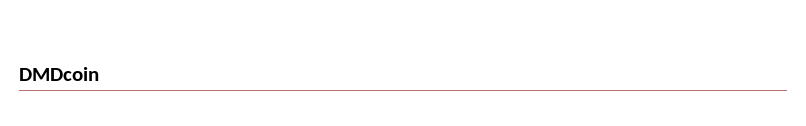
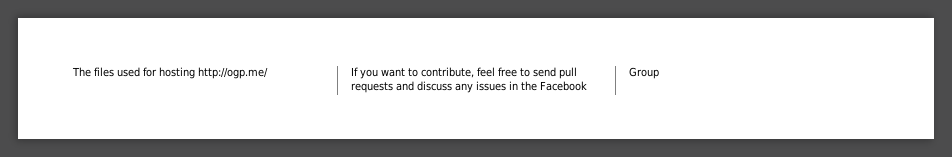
[19,67,99,81] DMDcoin -> [72,67,268,79] [351,67,577,79] [351,81,587,93] [629,67,659,79] The files used for hosting http://ogp.me/ // If you want to contribute, feel free to send pull requests and discuss any issues in the Facebook Group

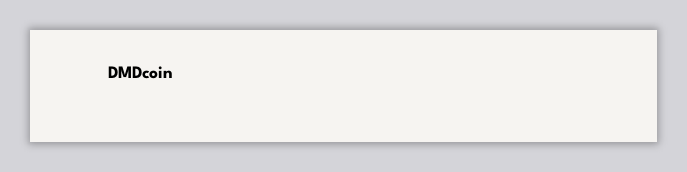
[72,67,268,79] [351,67,577,79] [351,81,587,93] [629,67,659,79] The files used for hosting http://ogp.me/ // If you want to contribute, feel free to send pull requests and discuss any issues in the Facebook Group -> [108,66,173,79] DMDcoin

